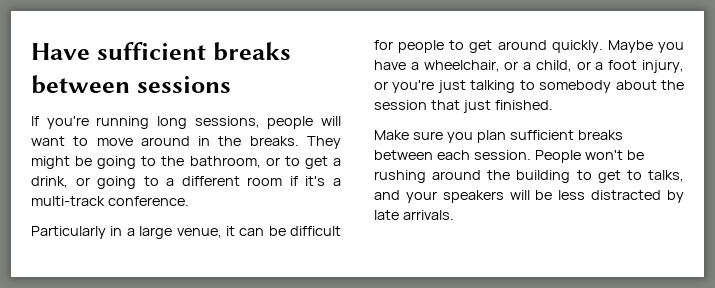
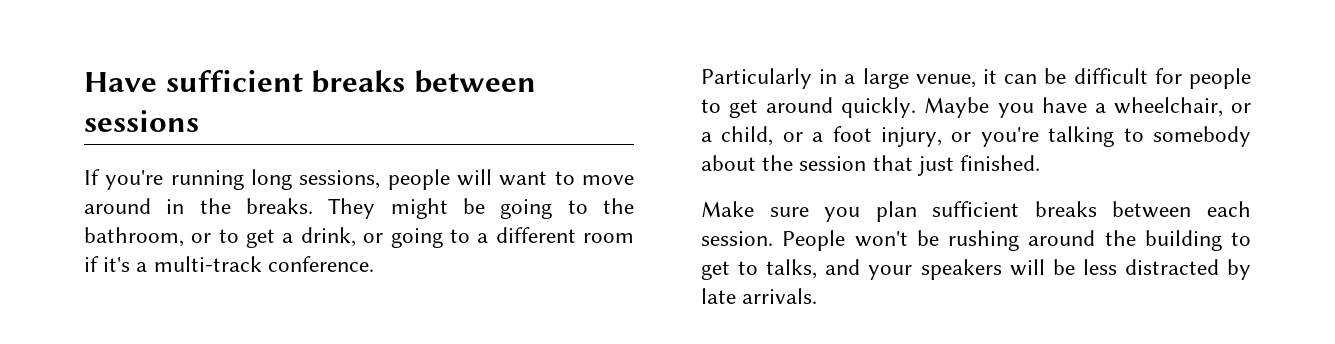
[437,80,466,93] just -> (1039, 137) none

